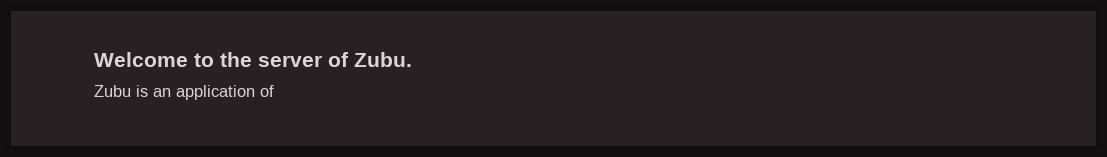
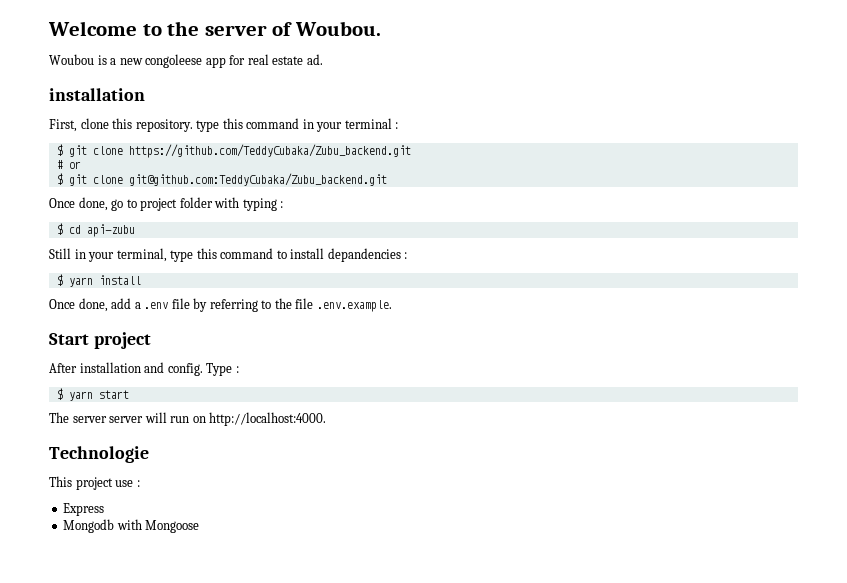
[354,52,412,67] [94,85,274,100] Zubu. // Zubu is an application of -> [294,21,381,36] [49,54,323,68] [49,88,145,101] [49,118,399,132] [56,144,411,158] [56,160,81,169] [56,173,387,186] [49,197,284,211] [56,223,135,237] [49,248,408,262] [56,274,141,287] [49,298,392,312] [49,332,151,349] [49,362,239,376] [56,388,129,401] [49,412,327,426] [49,446,149,463] [49,476,140,490] [63,503,105,516] [63,519,200,533] Woubou. // Woubou is a new congoleese app for real estate ad. // installation // First, clone this repository. type this command in your terminal : // $ git clone https://github.com/TeddyCubaka/Zubu_backend.git // # or // $ git clone git@github.com:TeddyCubaka/Zubu_backend.git // Once done, go to project folder with typing : // $ cd api-zubu // Still in your terminal, type this command to install depandencies : // $ yarn install // Once done, add a .env file by referring to the file .env.example. // Start project // After installation and config. Type : // $ yarn start // The server server will run on http://localhost:4000. // Technologie // This project use : // Express // Mongodb with Mongoose

